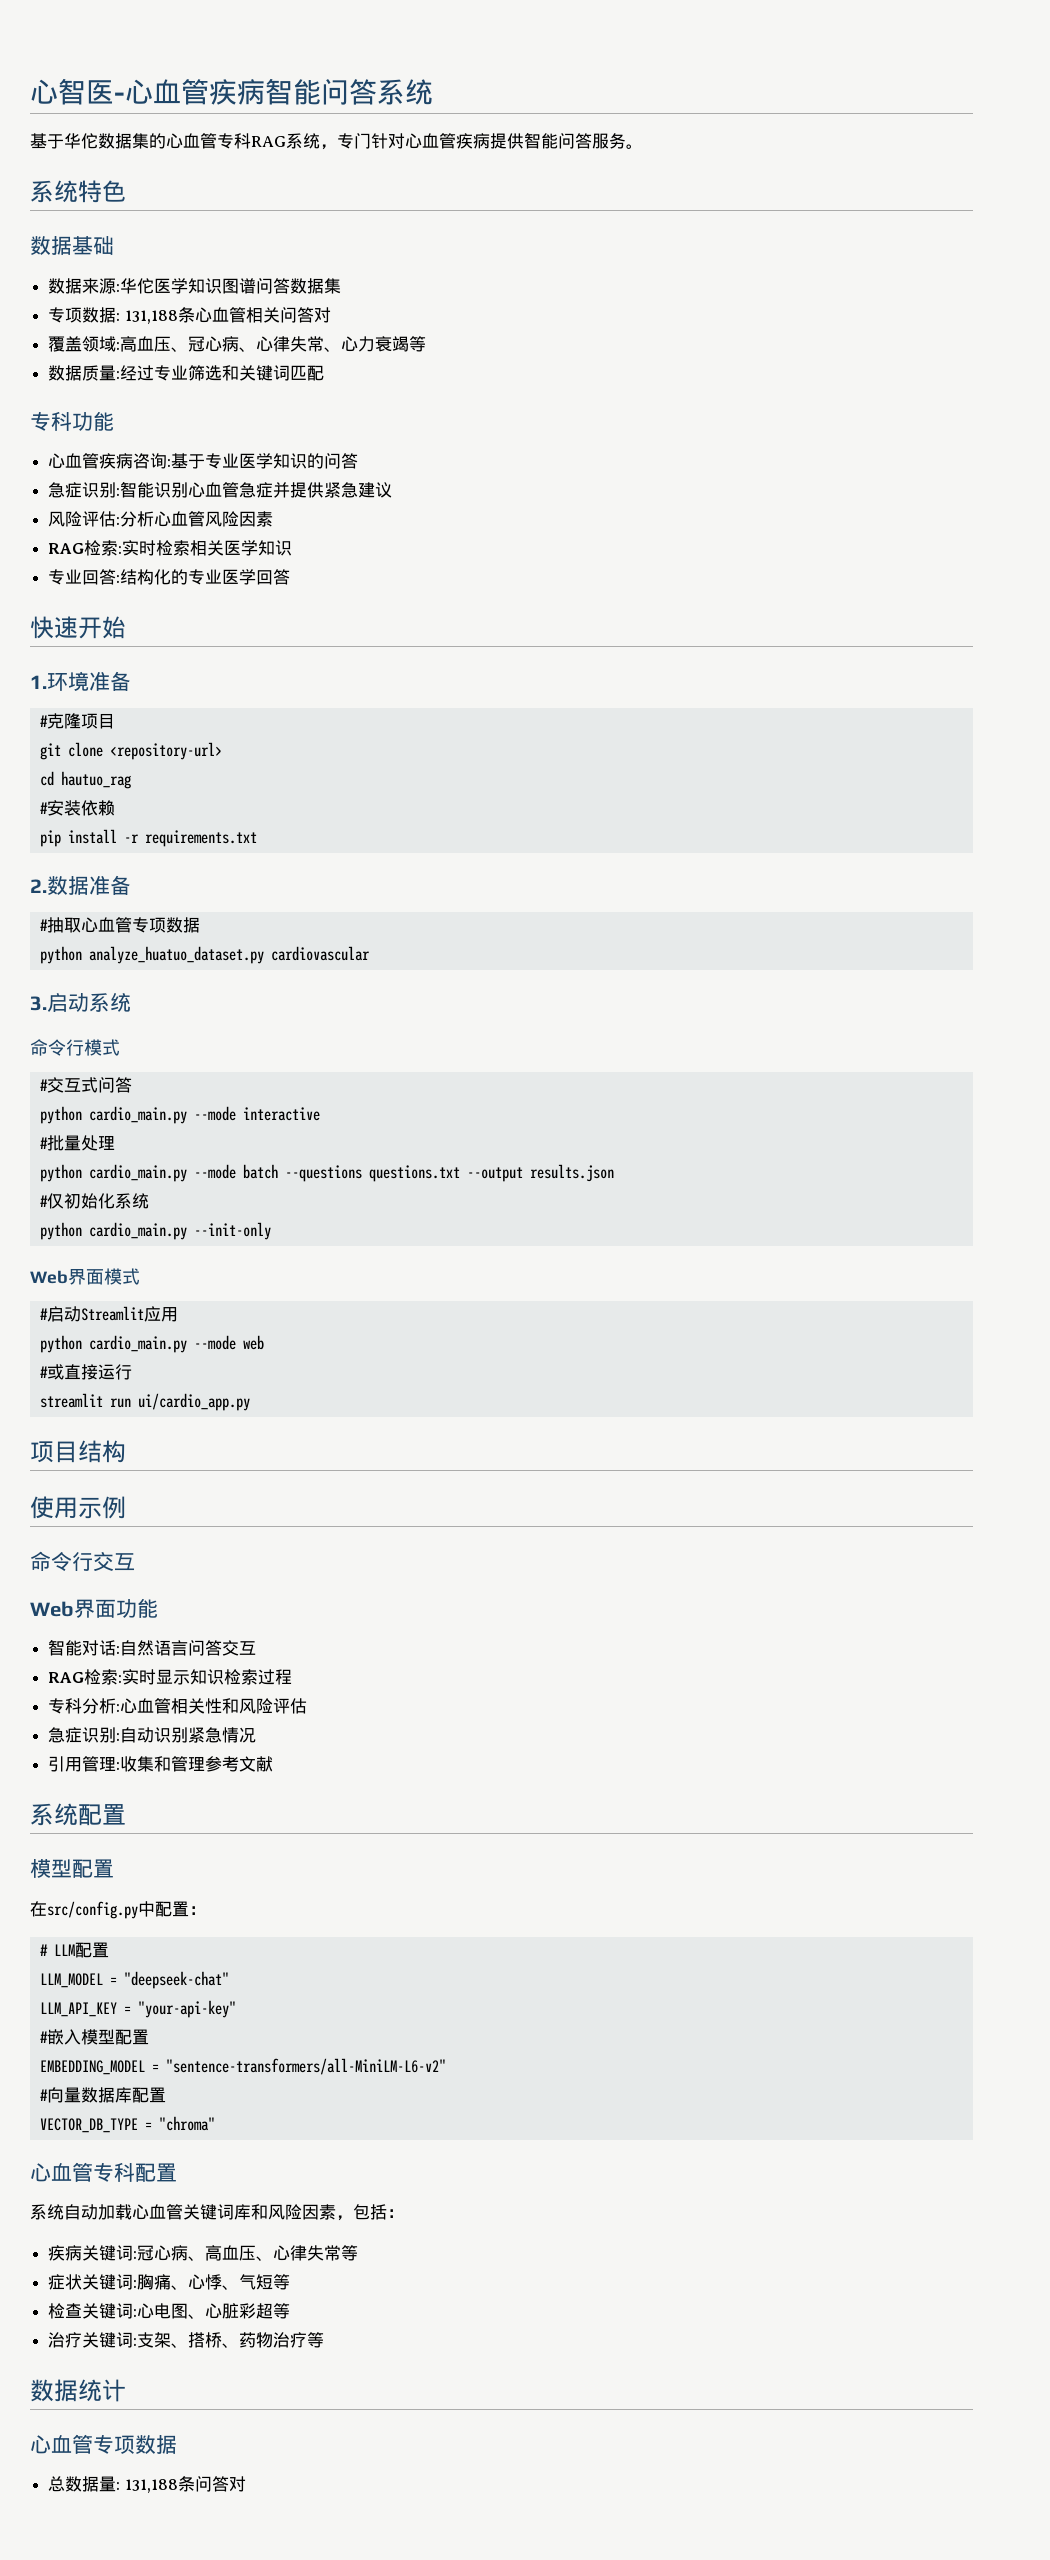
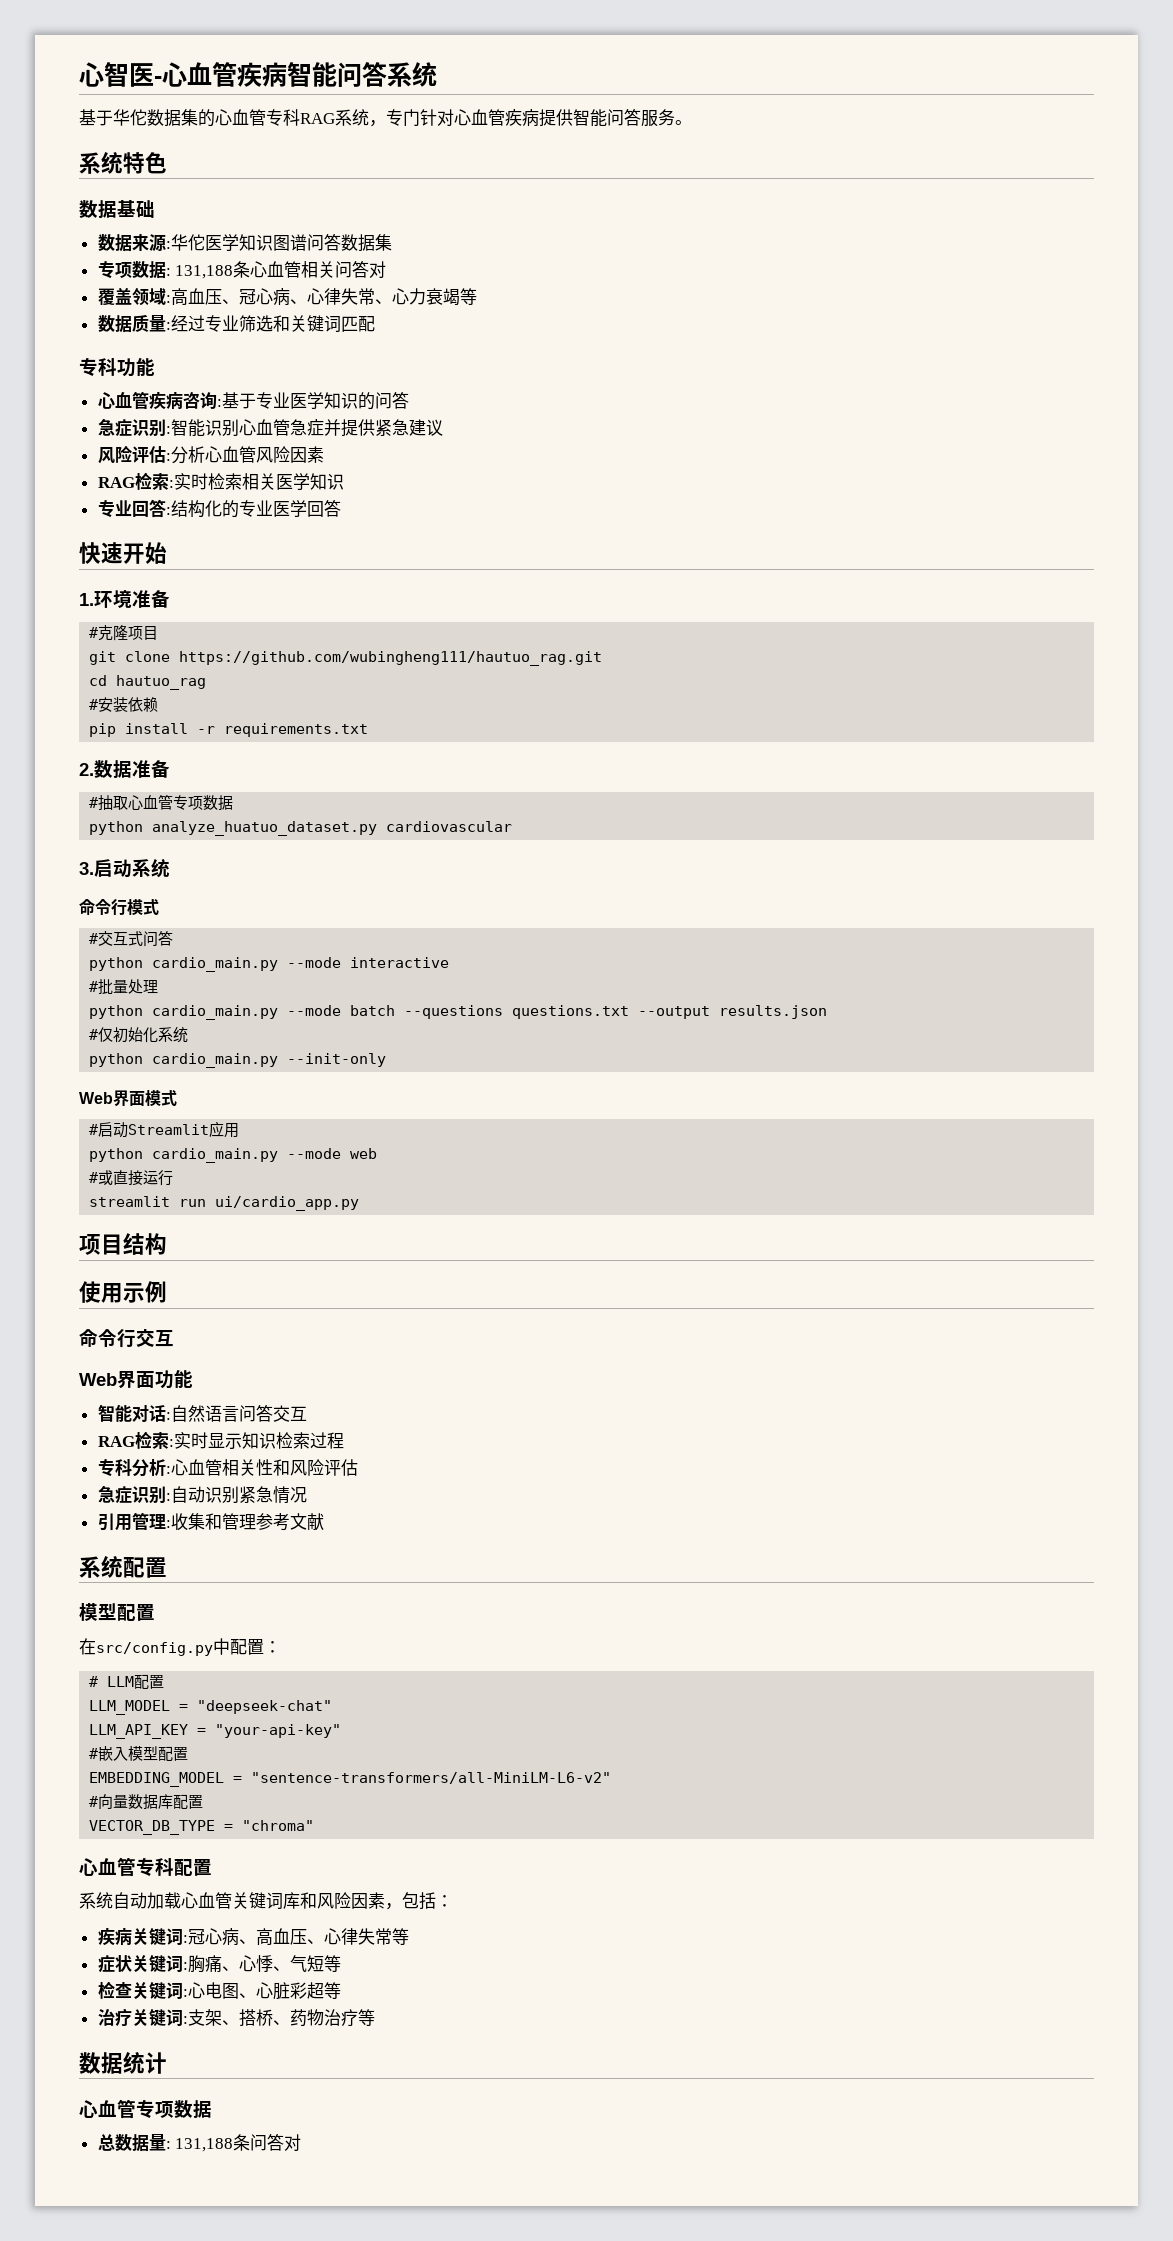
[109,742,222,760] <repository-url> -> [179,651,603,666] https://github.com/wubingheng111/hautuo_rag.git

